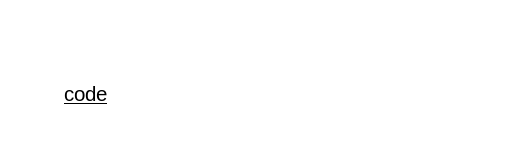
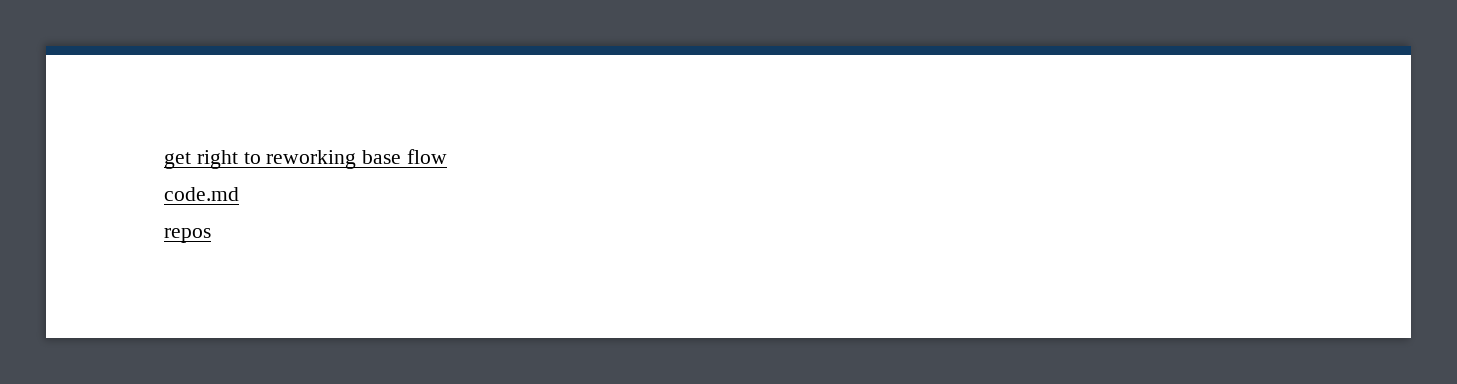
[64,86,107,101] code -> [164,149,448,169] [164,187,239,201] [164,228,211,243] get right to reworking base flow // code.md // repos

